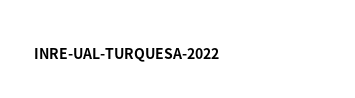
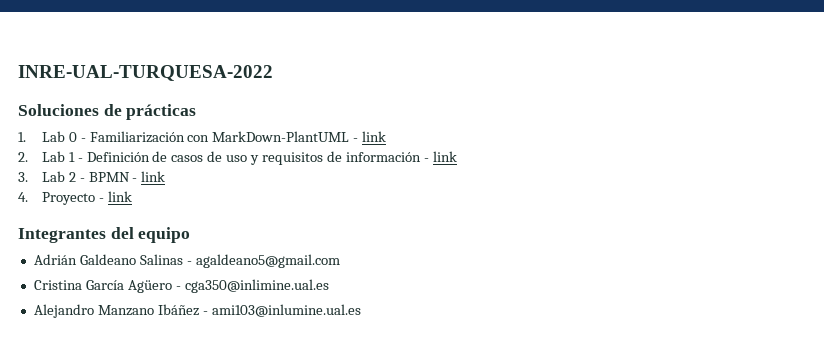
(219, 55) none -> [18,104,197,120] [18,131,387,143] [18,151,457,165] [18,171,166,182] [18,191,132,205] [18,227,191,243] [33,254,340,268] [33,279,329,293] [33,304,361,318] // Soluciones de prácticas // 1. Lab 0 - Familiarización con MarkDown-PlantUML - link // 2. Lab 1 - Definición de casos de uso y requisitos de información - link // 3. Lab 2 - BPMN - link // 4. Proyecto - link // Integrantes del equipo // Adrián Galdeano Salinas - agaldeano5@gmail.com // Cristina García Agüero - cga350@inlimine.ual.es // Alejandro Manzano Ibáñez - ami103@inlumine.ual.es

